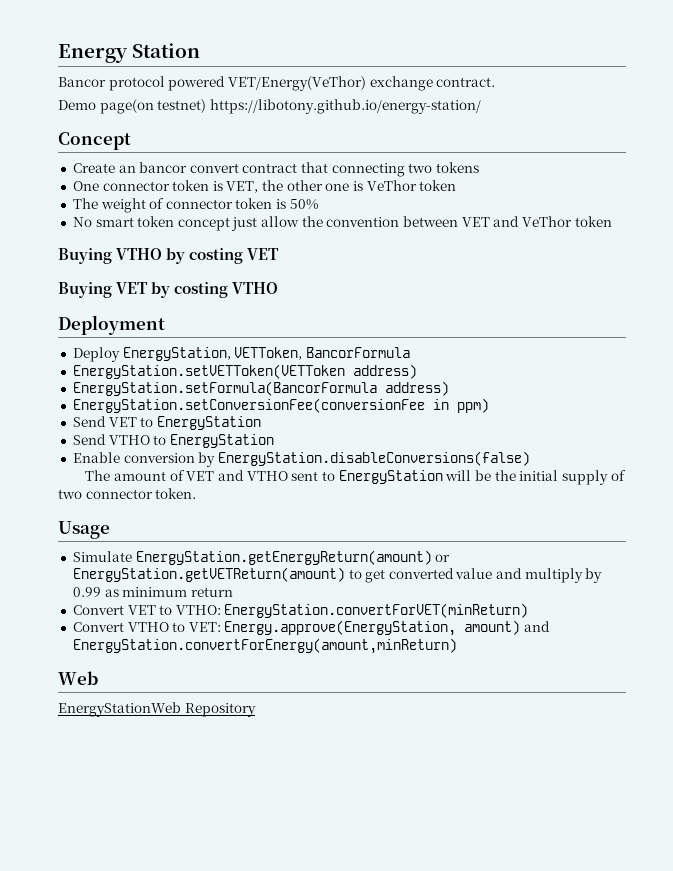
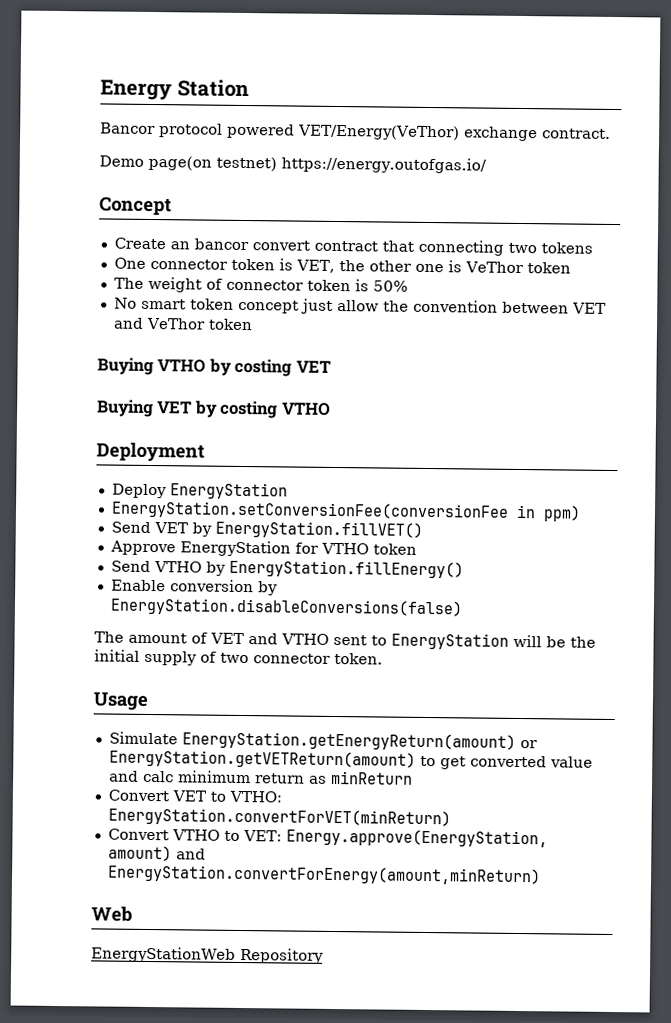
[209,99,481,114] https://libotony.github.io/energy-station/ -> [281,156,487,174] https://energy.outofgas.io/
[122,347,410,361] [72,364,417,379] [72,381,449,396] EnergyStation, VETToken, BancorFormula // EnergyStation.setVETToken(VETToken address) // EnergyStation.setFormula(BancorFormula address) -> [169,482,288,500] EnergyStation
[140,416,261,430] to EnergyStation -> [191,520,423,539] [109,540,417,557] by EnergyStation.fillVET() // Approve EnergyStation for VTHO token
[153,434,274,448] to EnergyStation -> [205,559,464,579] by EnergyStation.fillEnergy()
[524,568,603,583] [72,587,119,597] multiply by 0.99 as -> [142,770,174,783] calc
(233, 592) none -> [308,770,413,785] as minReturn

